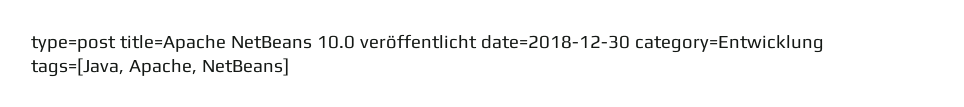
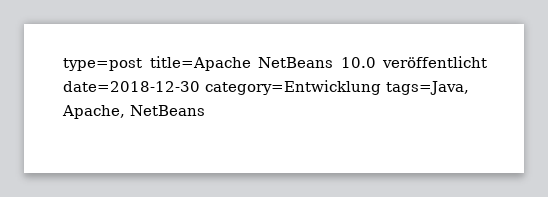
[31,58,289,77] tags=[Java, Apache, NetBeans] -> [386,81,469,95] [62,105,205,119] tags=Java, Apache, NetBeans

